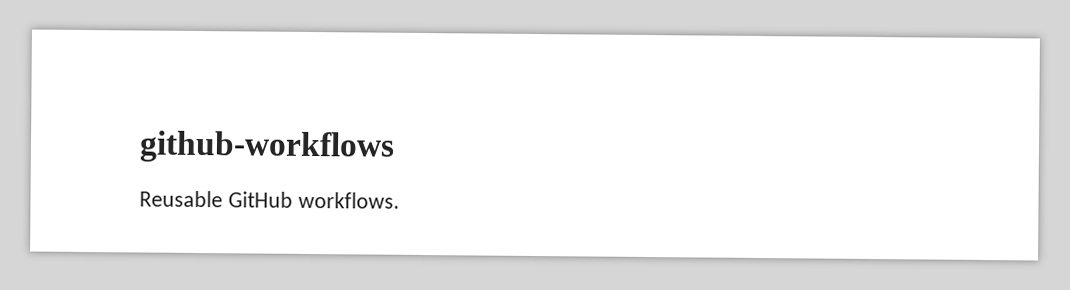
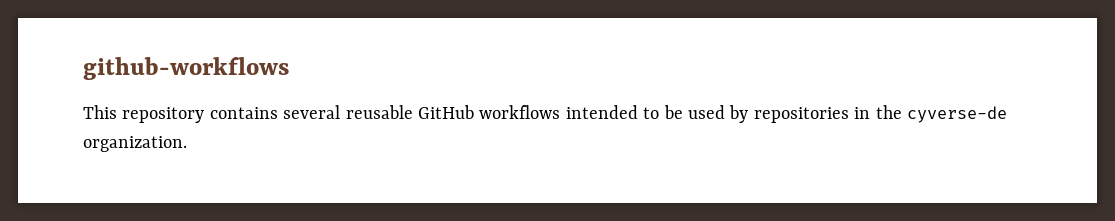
[139,190,400,209] Reusable GitHub workflows. -> [83,105,1007,123] [83,136,187,152] This repository contains several reusable GitHub workflows intended to be used by repositories in the cyverse-de organization.

